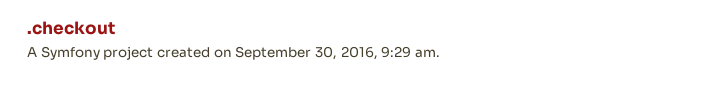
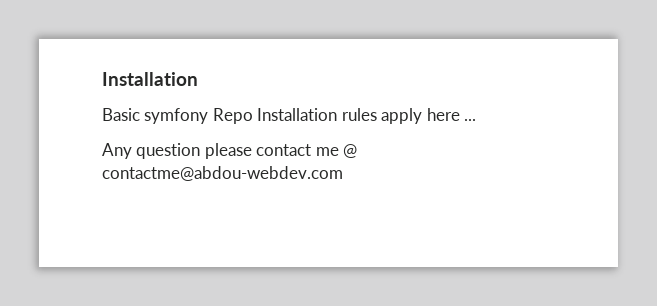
[27,21,115,35] [27,46,440,60] .checkout // A Symfony project created on September 30, 2016, 9:29 am. -> [102,72,198,86] [102,108,477,124] [102,143,358,159] [102,166,343,181] Installation // Basic symfony Repo Installation rules apply here ... // Any question please contact me @ contactme@abdou-webdev.com

